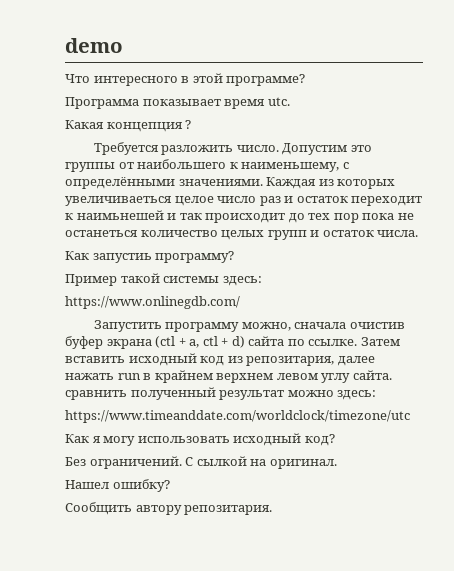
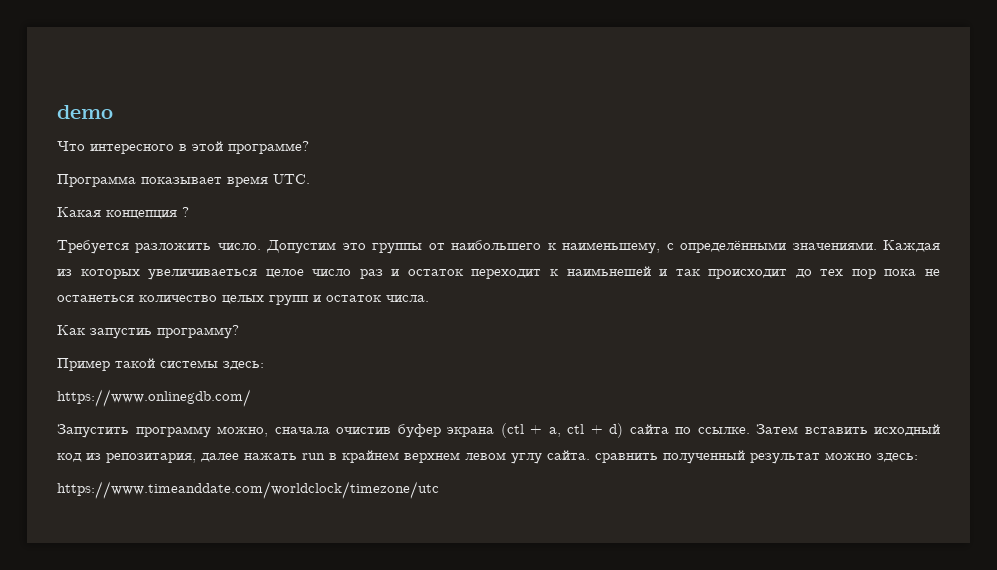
[267,97,290,106] utc. -> [273,174,310,184] UTC.
[65,433,335,446] [65,456,337,469] [65,479,170,492] [65,502,273,515] // Как я могу использовать исходный код? // Без ограничений. С сылкой на оригинал. // Нашел ошибку? // Сообщить автору репозитария. -> (439, 490) none

